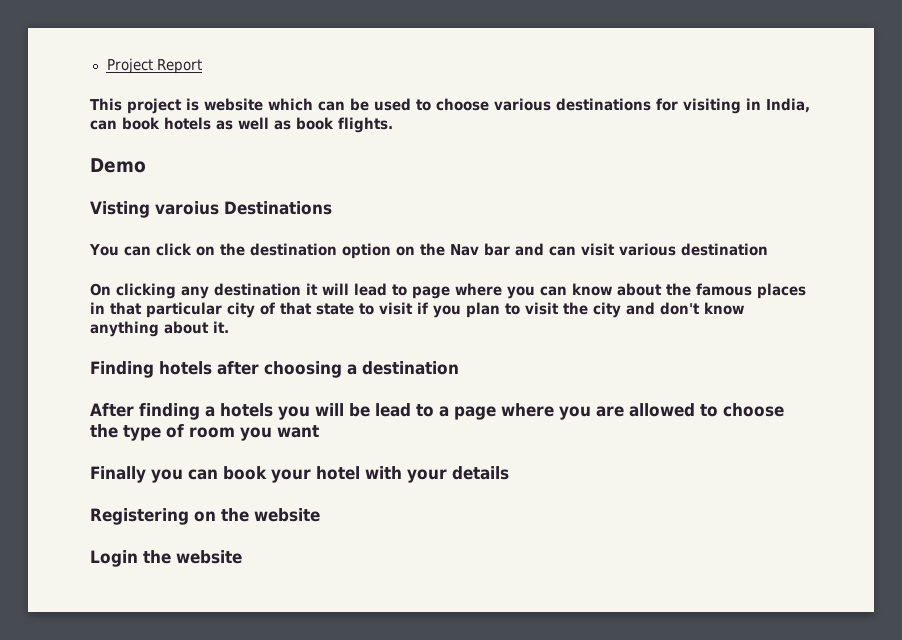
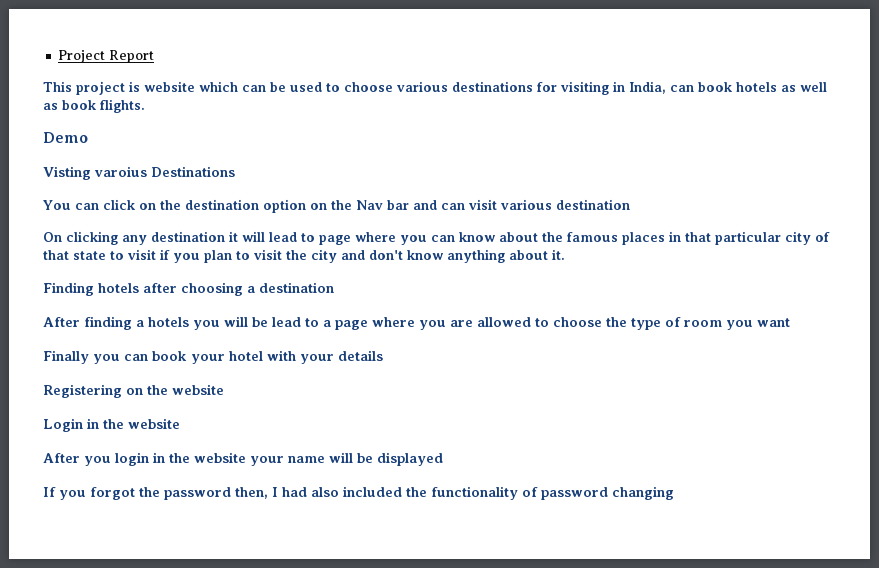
[143,550,242,564] the website -> [87,418,180,429] [43,452,443,466] [43,486,674,500] in the website // After you login in the website your name will be displayed // If you forgot the password then, I had also included the functionality of password changing

